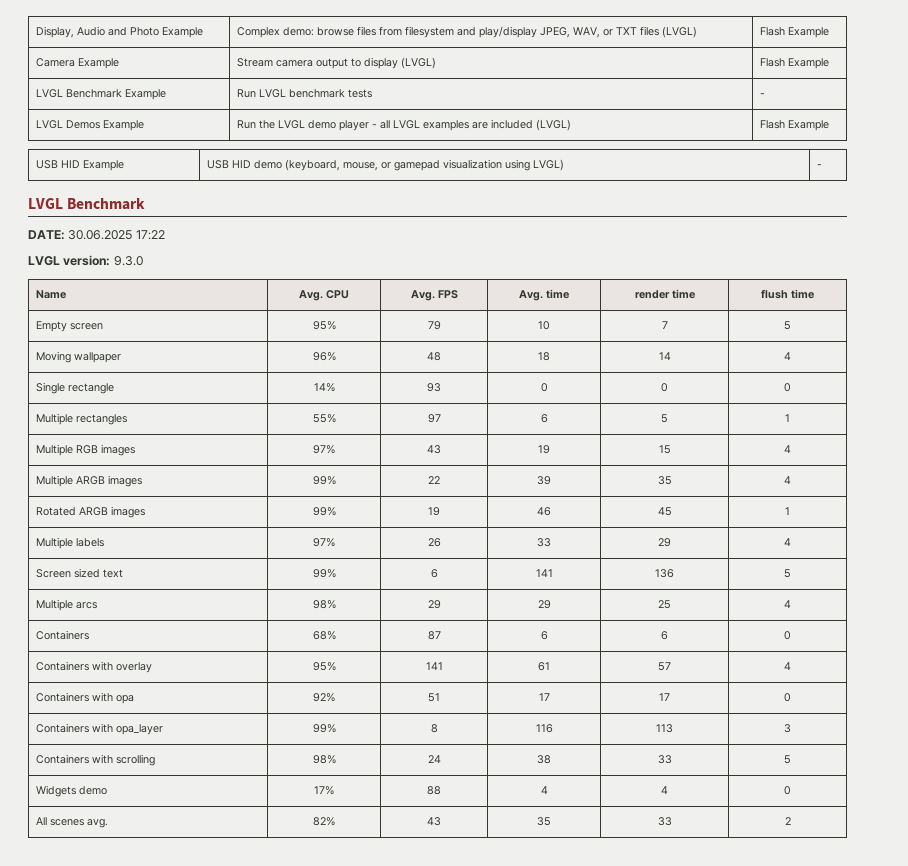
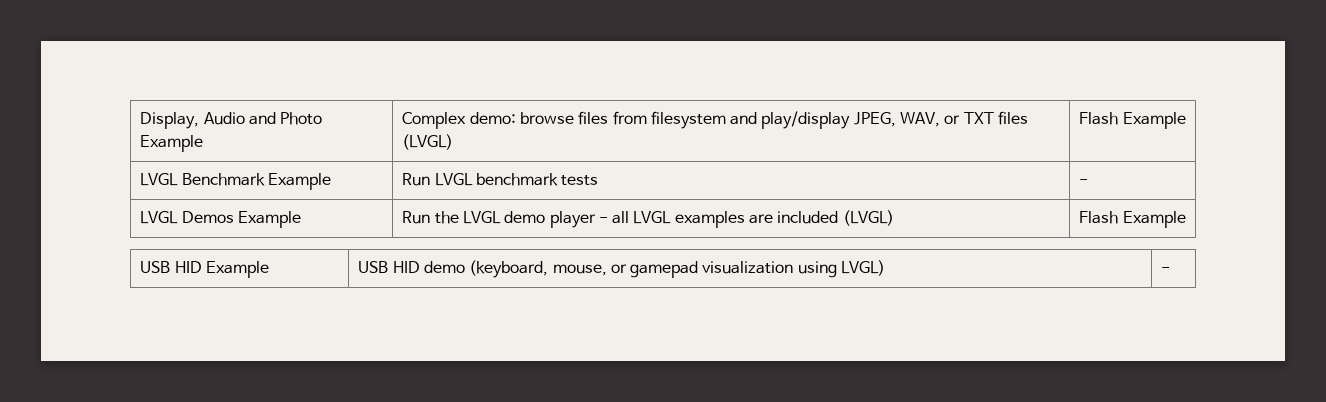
[36,58,120,69] [237,57,437,69] [760,58,830,69] // Camera Example | Stream camera output to display (LVGL) | Flash Example -> (1186, 120) none
[28,198,146,210] [28,230,165,240] [28,255,143,266] [36,290,67,299] [299,290,349,301] [410,290,458,301] [519,289,569,301] [634,289,695,299] [761,289,814,299] [36,321,104,332] [312,321,336,330] [427,321,441,330] [538,321,550,330] [661,321,668,329] [784,321,791,330] [36,351,122,363] [312,352,336,361] [427,352,441,361] [538,352,550,361] [658,352,671,360] [784,352,791,360] [36,382,115,394] [313,383,335,392] [427,383,441,392] [540,383,548,392] [661,383,668,392] [784,383,791,392] [36,413,128,425] [312,414,336,423] [427,414,441,423] [540,414,548,423] [661,414,668,423] [785,414,790,422] [36,444,136,456] [313,445,335,454] [427,445,441,454] [538,445,550,454] [658,445,671,454] [784,445,791,453] [36,475,143,487] [312,476,336,485] [428,476,440,484] [537,476,551,485] [657,476,672,485] [784,476,791,484] [36,506,146,518] [312,507,336,516] [428,507,440,516] [537,507,551,516] [657,507,672,516] [785,507,790,515] [36,537,105,549] [313,538,335,547] [427,538,441,547] [537,538,551,547] [658,538,671,547] [784,538,791,546] [36,568,124,578] [312,569,336,578] [430,569,438,578] [535,569,553,577] [655,569,674,578] [784,569,791,578] [36,599,98,611] [312,600,336,609] [427,600,441,609] [537,600,551,609] [658,600,671,609] [784,600,791,608] [36,630,90,640] [312,631,336,640] [427,631,441,640] [540,631,548,640] [661,631,668,640] [784,631,791,640] [36,661,153,673] [312,662,336,671] [425,662,443,670] [538,662,550,671] [658,662,671,671] [784,662,791,670] [36,692,135,704] [313,693,335,702] [428,693,440,702] [538,693,550,701] [659,693,670,701] [784,693,791,702] [36,723,164,735] [312,724,336,733] [430,724,438,733] [535,724,553,733] [656,724,673,733] [784,724,791,733] [36,754,156,766] [312,755,336,764] [427,755,441,763] [537,755,551,764] [657,755,672,764] [784,755,791,764] [36,785,108,797] [314,786,334,795] [427,786,441,795] [540,786,548,794] [661,786,668,794] [784,786,791,795] [36,817,109,828] [313,817,335,826] [427,817,441,826] [537,817,551,826] [657,817,672,826] [784,817,791,825] // LVGL Benchmark // DATE: 30.06.2025 17:22 // LVGL version: 9.3.0 // Name | Avg. CPU | Avg. FPS | Avg. time | render time | flush time // Empty screen | 95% | 79 | 10 | 7 | 5 // Moving wallpaper | 96% | 48 | 18 | 14 | 4 // Single rectangle | 14% | 93 | 0 | 0 | 0 // Multiple rectangles | 55% | 97 | 6 | 5 | 1 // Multiple RGB images | 97% | 43 | 19 | 15 | 4 // Multiple ARGB images | 99% | 22 | 39 | 35 | 4 // Rotated ARGB images | 99% | 19 | 46 | 45 | 1 // Multiple labels | 97% | 26 | 33 | 29 | 4 // Screen sized text | 99% | 6 | 141 | 136 | 5 // Multiple arcs | 98% | 29 | 29 | 25 | 4 // Containers | 68% | 87 | 6 | 6 | 0 // Containers with overlay | 95% | 141 | 61 | 57 | 4 // Containers with opa | 92% | 51 | 17 | 17 | 0 // Containers with opa_layer | 99% | 8 | 116 | 113 | 3 // Containers with scrolling | 98% | 24 | 38 | 33 | 5 // Widgets demo | 17% | 88 | 4 | 4 | 0 // All scenes avg. | 82% | 43 | 35 | 33 | 2 -> (1171, 270) none

